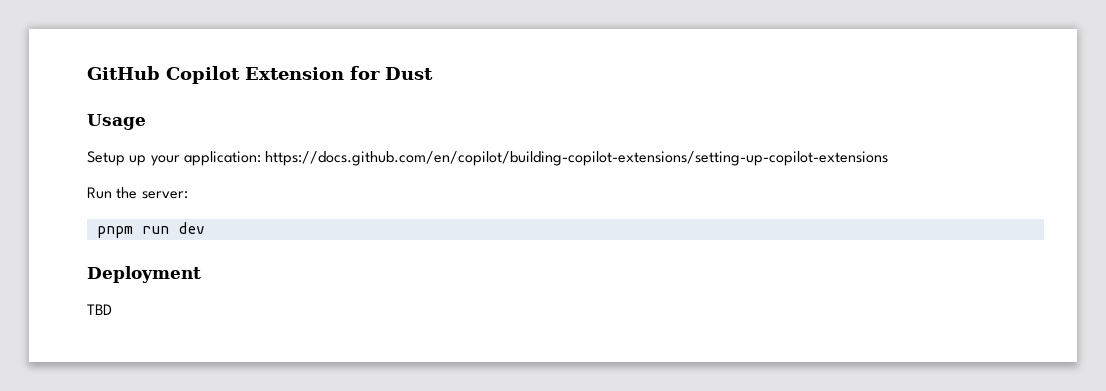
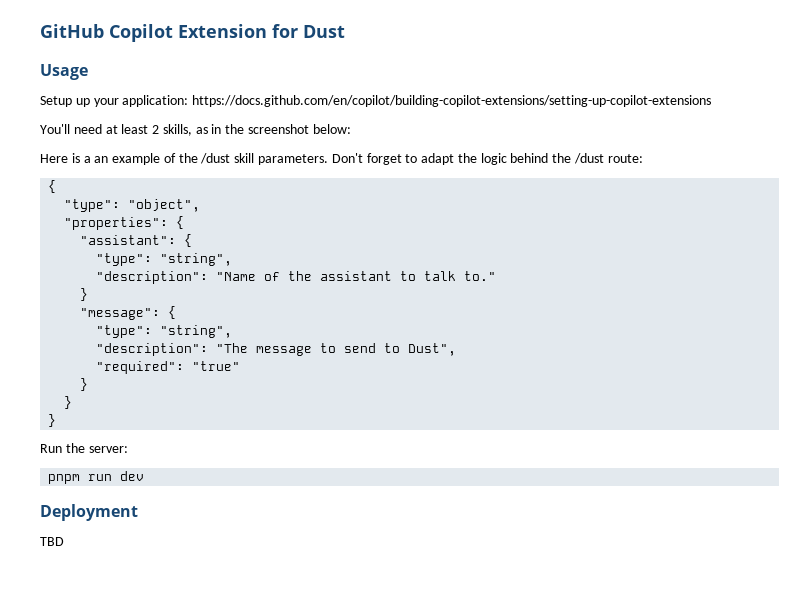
(889, 158) none -> [40,124,351,136] [40,153,643,165] [48,180,57,193] [64,199,201,212] [64,216,185,230] [80,234,193,247] [96,253,233,266] [96,271,497,284] [80,288,89,301] [80,306,177,320] [96,325,233,338] [96,343,457,356] [96,361,241,374] [80,378,89,391] [64,396,73,409] [48,414,57,427] // You'll need at least 2 skills, as in the screenshot below: // Here is a an example of the /dust skill parameters. Don't forget to adapt the logic behind the /dust route: // { // "type": "object", // "properties": { // "assistant": { // "type": "string", // "description": "Name of the assistant to talk to." // } // "message": { // "type": "string", // "description": "The message to send to Dust", // "required": "true" // } // } // }

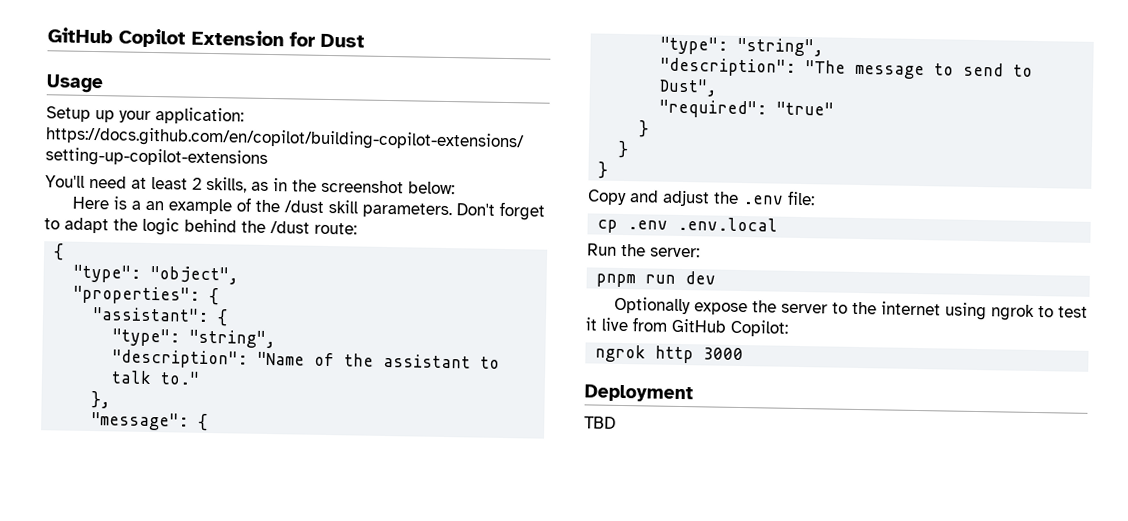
[80,288,89,301] } -> [91,391,112,409] },
(57, 420) none -> [587,189,815,207] [597,216,779,233] // Copy and adjust the .env file: // cp .env .env.local
(145, 476) none -> [613,296,1088,321] [585,317,789,337] [595,344,745,364] // Optionally expose the server to the internet using ngrok to test it live from GitHub Copilot: // ngrok http 3000

